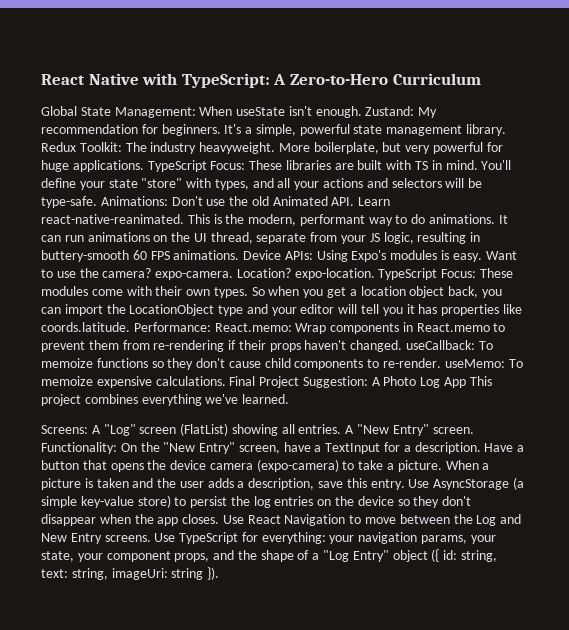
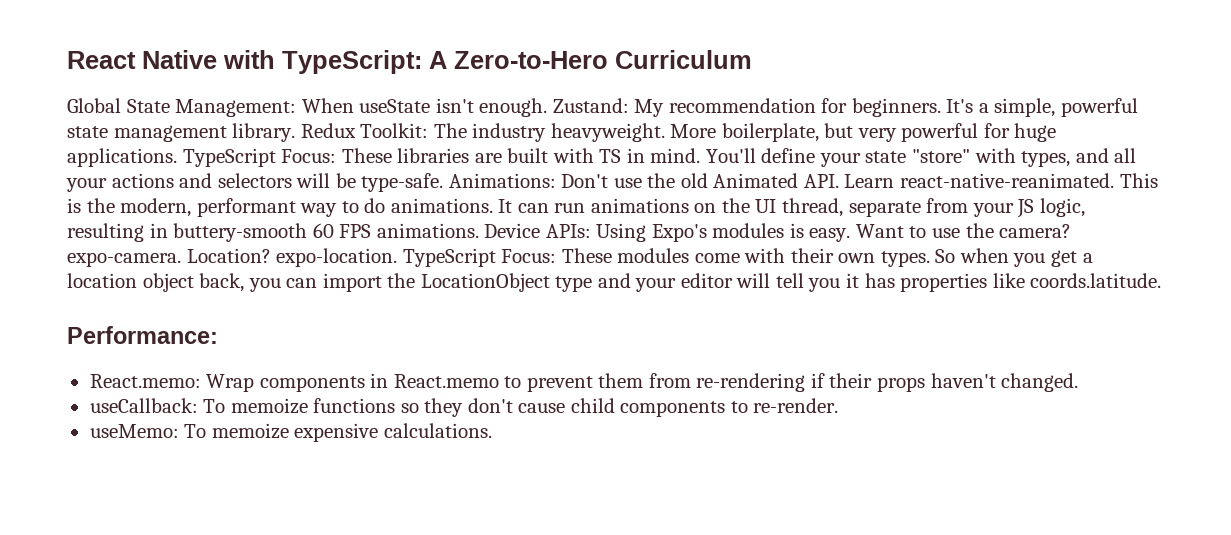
(130, 327) none -> (1162, 280) //
(211, 327) none -> (218, 335) //
(403, 346) none -> (1079, 382) //
(442, 363) none -> (839, 405) //
[229,376,492,388] [41,394,290,406] [41,423,474,436] [41,442,525,454] [41,459,490,472] [41,477,524,490] [41,495,472,508] [41,514,522,526] [41,532,496,544] [41,549,497,562] [41,567,220,580] Final Project Suggestion: A Photo Log App This project combines everything we've learned. // Screens: A "Log" screen (FlatList) showing all entries. A "New Entry" screen. Functionality: On the "New Entry" screen, have a TextInput for a description. Have a button that opens the device camera (expo-camera) to take a picture. When a picture is taken and the user adds a description, save this entry. Use AsyncStorage (a simple key-value store) to persist the log entries on the device so they don't disappear when the app closes. Use React Navigation to move between the Log and New Entry screens. Use TypeScript for everything: your navigation params, your state, your component props, and the shape of a "Log Entry" object ({ id: string, text: string, imageUri: string }). -> (492, 430) none

